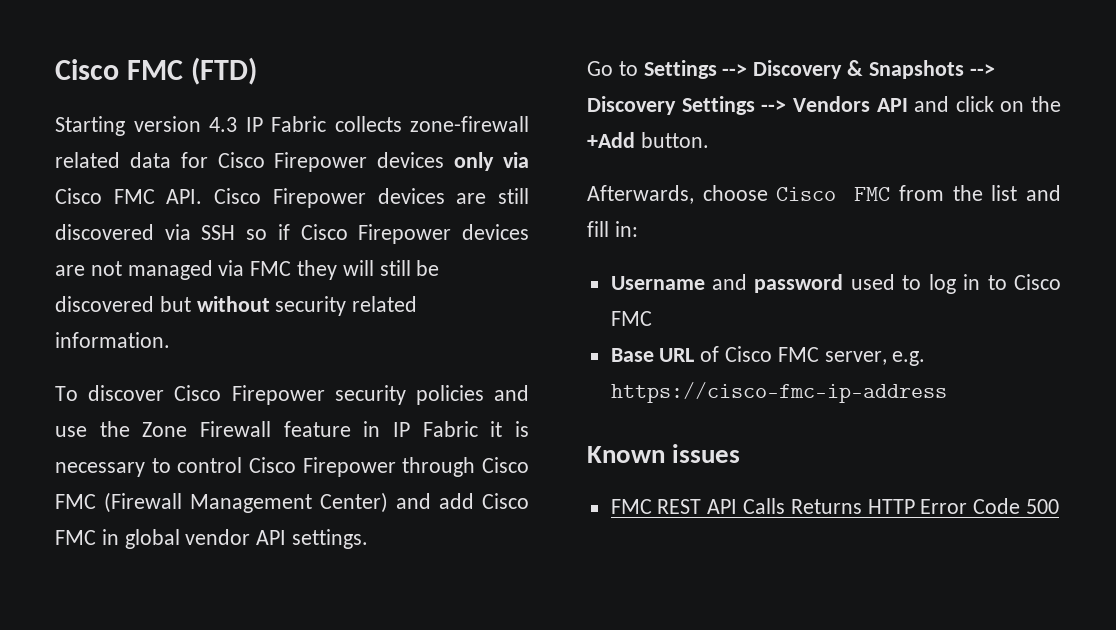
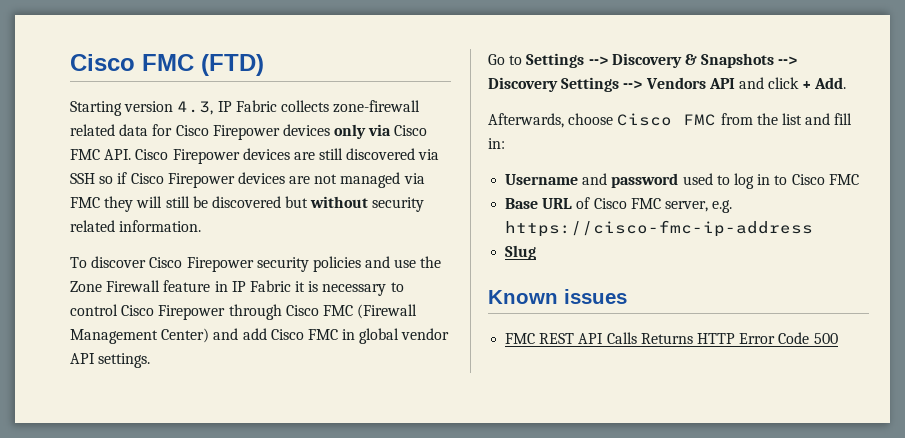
[209,117,237,132] 4.3 -> [177,101,214,115] 4.3,
[1000,96,1061,112] [587,132,709,148] on the +Add button. -> [802,77,847,89] + Add.
(947, 392) none -> [505,245,537,260] // Slug

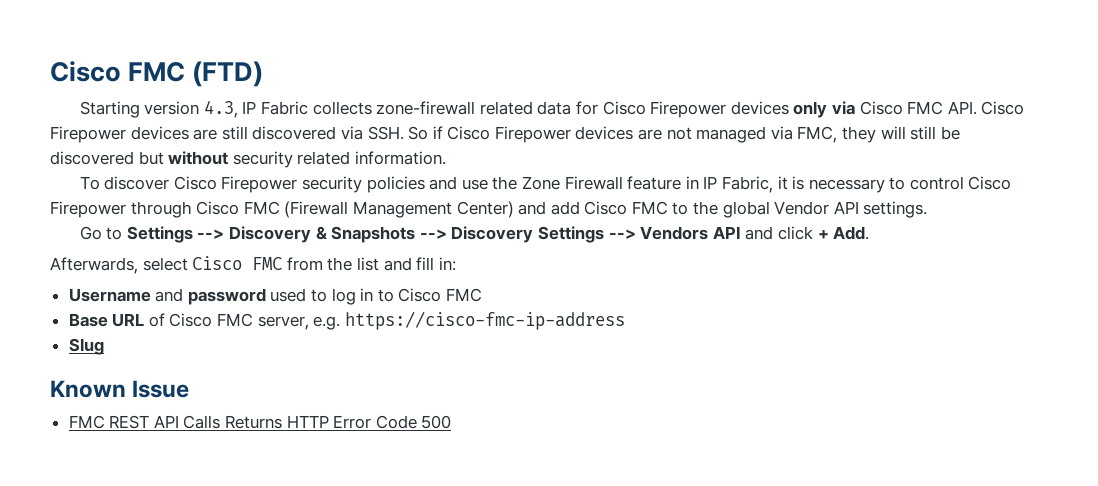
[70,173,114,184] SSH so -> [367,126,429,140] SSH. So
[70,197,100,208] FMC -> [797,126,838,143] FMC,
[249,280,291,292] Fabric -> [721,176,773,193] Fabric,
[342,328,450,344] in global vendor -> [672,201,830,218] to the global Vendor
[568,113,614,125] choose -> [142,257,188,271] select
[564,289,627,304] issues -> [132,380,190,398] Issue

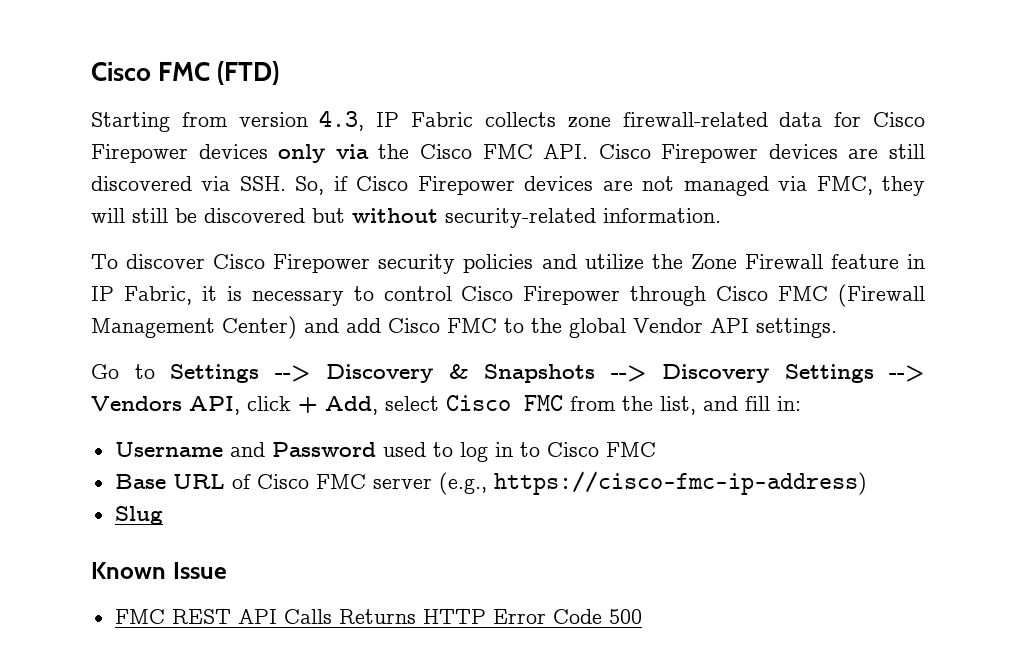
(140, 109) none -> [181,112,228,127] from
[376,101,533,115] zone-firewall related -> [567,112,768,128] zone firewall-related
(855, 108) none -> [378,144,410,159] the
[408,126,429,140] So -> [295,176,325,195] So,
[232,151,351,168] security related -> [445,208,596,228] security-related
[461,179,488,190] use -> [584,254,644,270] utilize
[712,226,870,240] [50,257,138,274] API and click + Add. // Afterwards, -> [189,396,378,415] API, click + Add,
[356,257,379,271] list -> [660,396,696,415] list,
[187,288,266,305] password -> [271,442,376,457] Password
[257,311,625,330] server, e.g. https://cisco-fmc-ip-address -> [372,471,867,495] server (e.g., https://cisco-fmc-ip-address)

